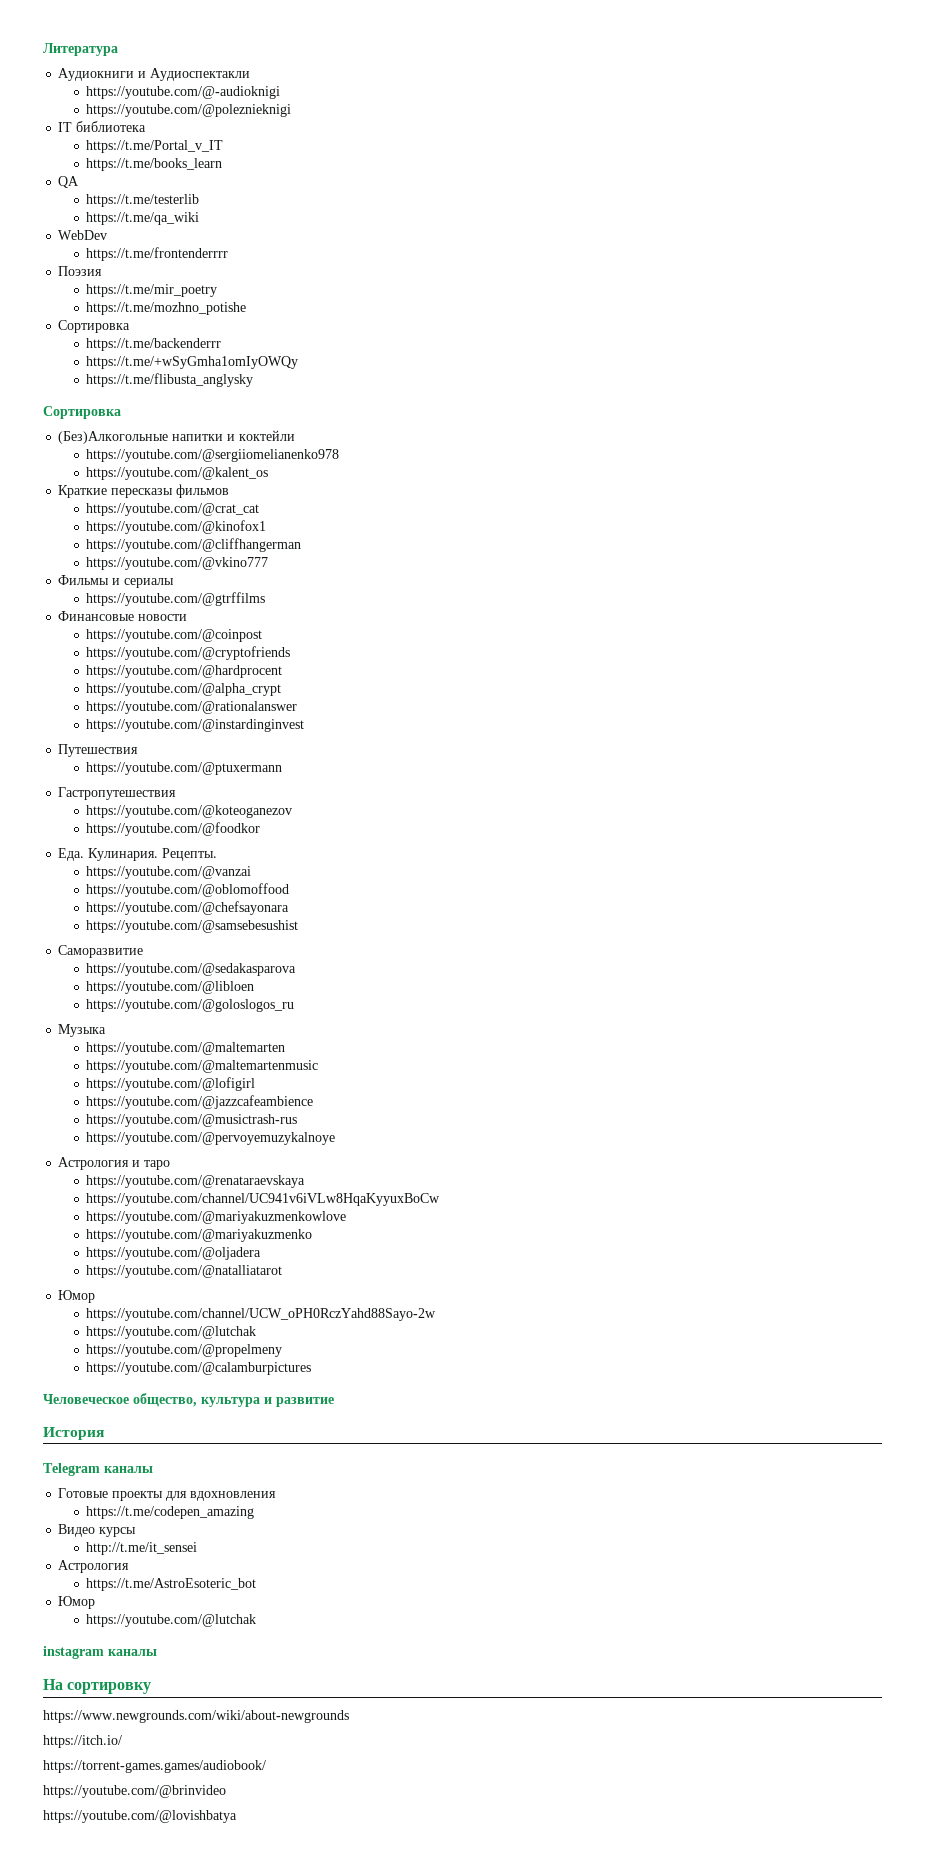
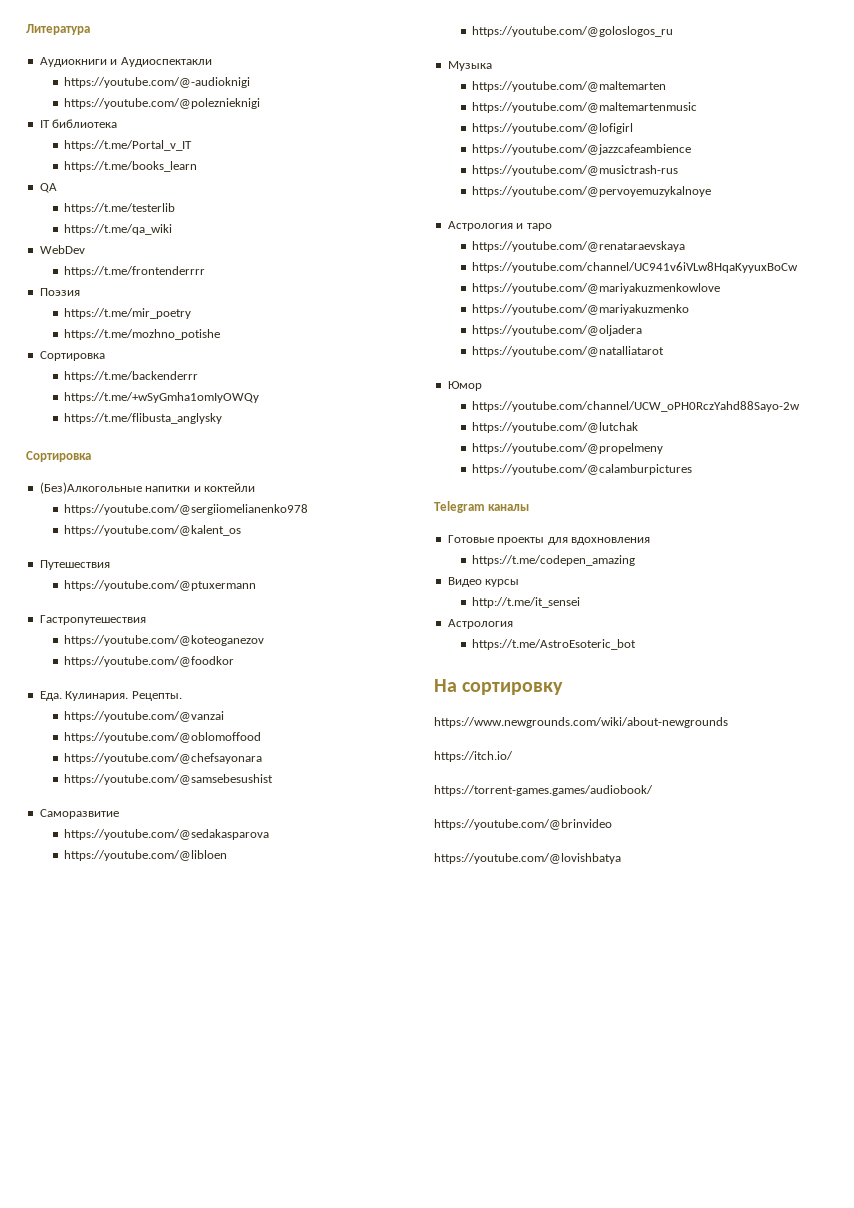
[58,484,230,498] [86,503,260,516] [86,520,267,534] [86,538,302,552] [86,557,269,570] [58,575,175,588] [86,592,266,606] [58,611,188,621] [86,629,263,642] [86,646,291,660] [86,665,283,678] [86,683,282,696] [86,701,298,714] [86,719,305,732] // Краткие пересказы фильмов // https://youtube.com/@crat_cat // https://youtube.com/@kinofox1 // https://youtube.com/@cliffhangerman // https://youtube.com/@vkino777 // Фильмы и сериалы // https://youtube.com/@gtrffilms // Финансовые новости // https://youtube.com/@coinpost // https://youtube.com/@cryptofriends // https://youtube.com/@hardprocent // https://youtube.com/@alpha_crypt // https://youtube.com/@rationalanswer // https://youtube.com/@instardinginvest -> (242, 530) none
[43,1393,334,1407] [43,1427,104,1440] // Человеческое общество, культура и развитие // История -> (693, 469) none
[58,1596,96,1609] [86,1614,257,1627] [43,1646,157,1659] // Юмор // https://youtube.com/@lutchak // instagram каналы -> (637, 644) none

